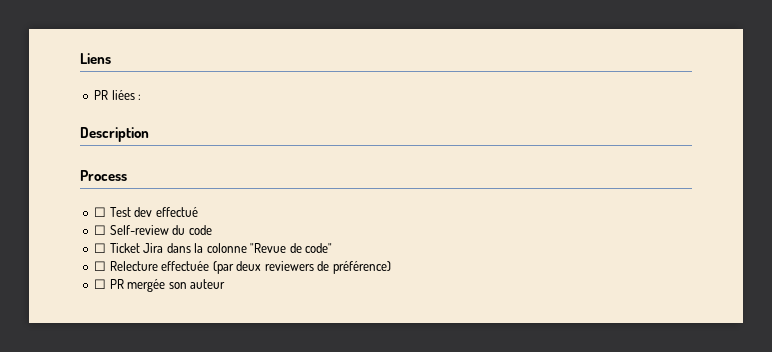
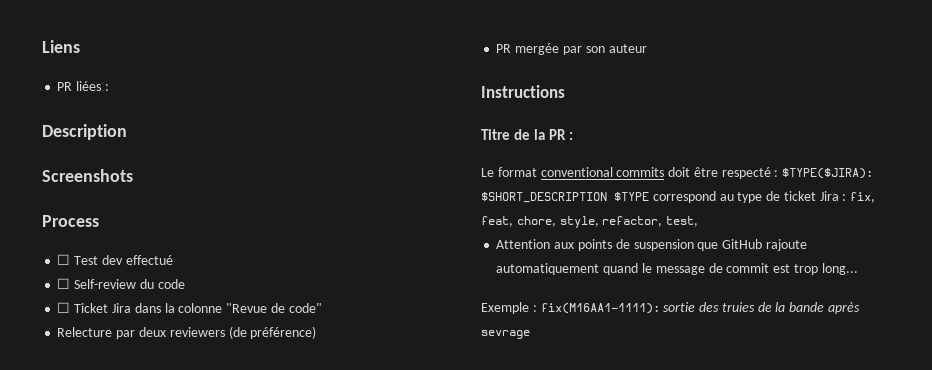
(149, 134) none -> [42,169,133,182] // Screenshots
[94,261,234,274] ☐ Relecture effectuée (par -> [57,327,136,339] Relecture par
[317,261,330,271] de -> [228,326,247,339] (de
[94,279,107,289] ☐ -> (317, 332) none
(166, 285) none -> [562,46,582,55] par
(226, 284) none -> [481,85,565,98] [481,129,574,140] [481,167,874,179] [481,191,876,203] [481,216,699,228] [496,239,807,251] [496,263,858,275] [481,302,861,314] [481,330,530,339] // Instructions // Titre de la PR : // Le format conventional commits doit être respecté : $TYPE($JIRA): $SHORT_DESCRIPTION $TYPE correspond au type de ticket Jira : fix, feat, chore, style, refactor, test, // Attention aux points de suspension que GitHub rajoute automatiquement quand le message de commit est trop long... // Exemple : fix(M16AA1-1111): sortie des truies de la bande après sevrage

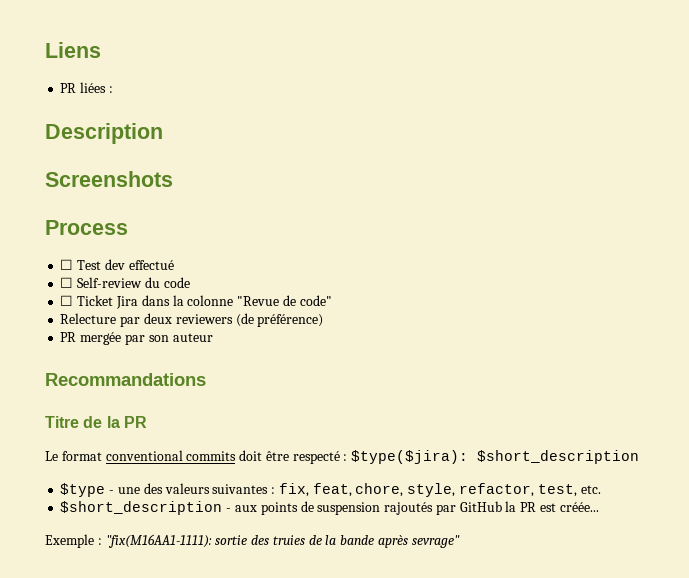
[481,85,565,98] Instructions -> [45,373,206,386] Recommandations
[569,132,574,140] : -> (147, 422) none
[782,168,874,179] [481,191,839,203] $TYPE($JIRA): $SHORT_DESCRIPTION $TYPE correspond au type de ticket Jira -> [351,450,640,464] [60,483,269,497] $type($jira): $short_description // $type - une des valeurs suivantes
[496,239,551,249] // Attention -> [580,485,601,494] [60,501,232,515] etc. // $short_description -
[697,239,807,251] [496,263,858,275] que GitHub rajoute automatiquement quand le message de commit est trop long... -> [384,501,599,515] rajoutés par GitHub la PR est créée...
[540,303,660,314] fix(M16AA1-1111): -> [105,534,212,548] "fix(M16AA1-1111):
[481,330,530,339] sevrage -> [411,535,460,548] sevrage"

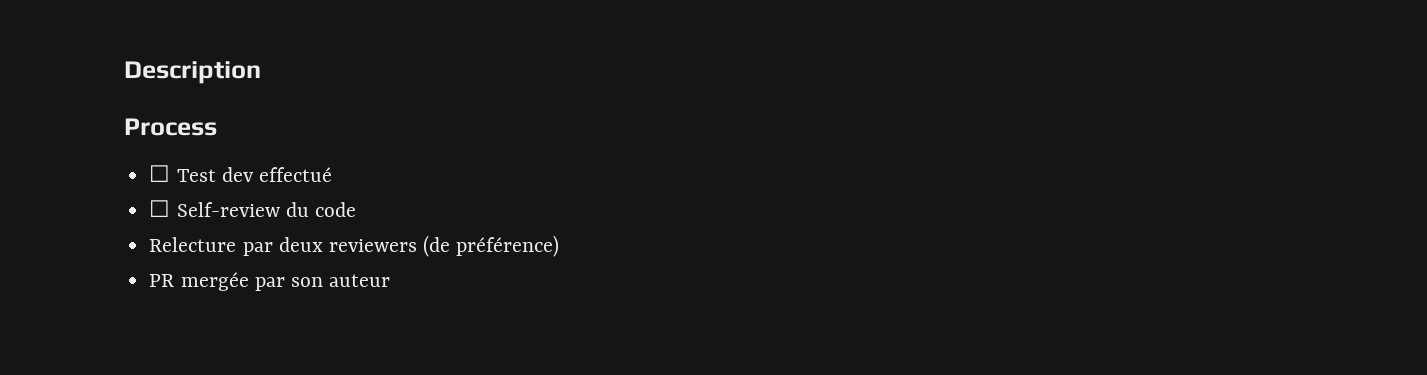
[45,42,101,58] [60,82,113,93] Liens // PR liées : // -> (124, 72) none
[45,171,173,187] // Screenshots -> (261, 72) none
[60,295,332,309] // ☐ Ticket Jira dans la colonne "Revue de code" -> (356, 209) none
[45,373,206,386] [45,416,147,428] [45,450,640,464] [60,483,601,497] [60,501,599,515] [45,534,460,548] // Recommandations // Titre de la PR // Le format conventional commits doit être respecté : $type($jira): $short_description // $type - une des valeurs suivantes : fix, feat, chore, style, refactor, test, etc. // $short_description - aux points de suspension rajoutés par GitHub la PR est créée... // Exemple : "fix(M16AA1-1111): sortie des truies de la bande après sevrage" -> (391, 280) none

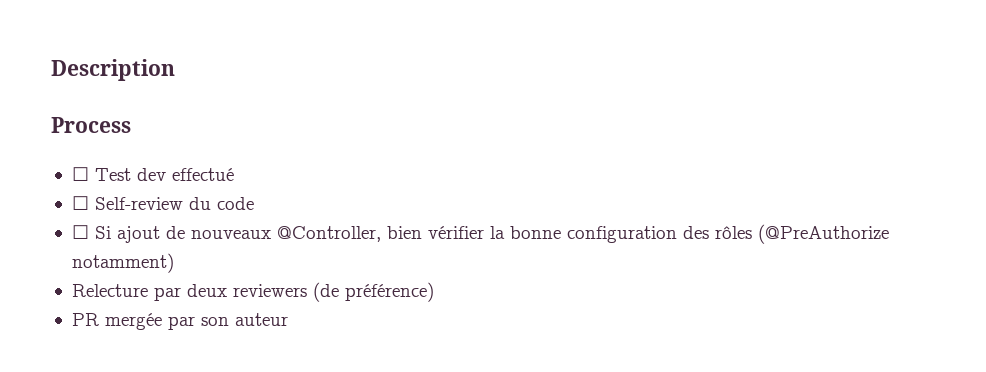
(356, 209) none -> [71,224,889,244] [71,253,174,273] // ☐ Si ajout de nouveaux @Controller, bien vérifier la bonne configuration des rôles (@PreAuthorize notamment)

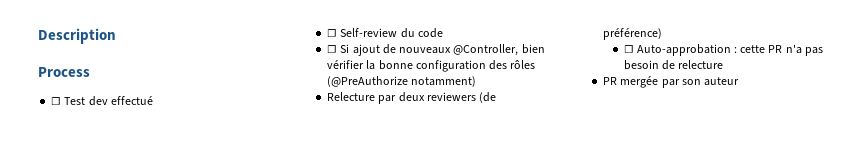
(434, 292) none -> [623,44,823,56] [623,60,723,70] // ☐ Auto-approbation : cette PR n'a pas besoin de relecture

